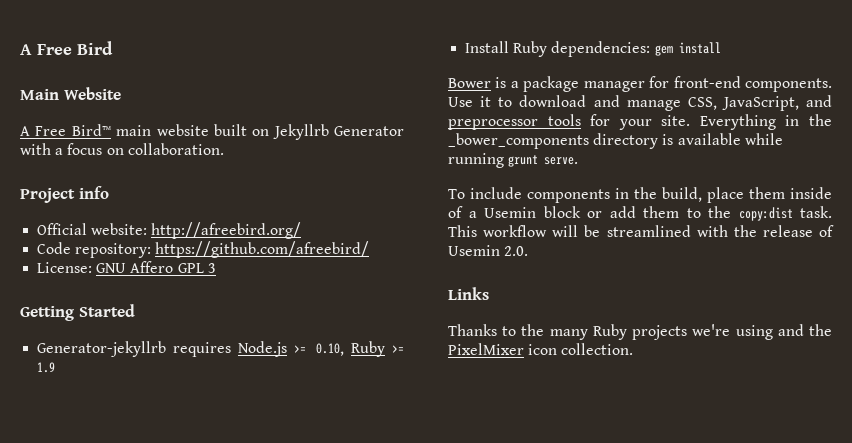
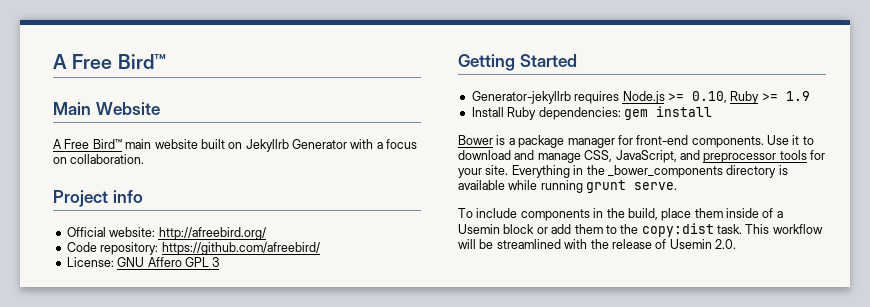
[20,41,113,55] A Free Bird -> [53,54,166,69] A Free Bird™
[448,287,489,300] [448,324,832,340] [448,343,634,355] // Links // Thanks to the many Ruby projects we're using and the PixelMixer icon collection. -> (736, 244) none

